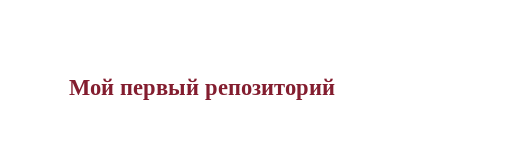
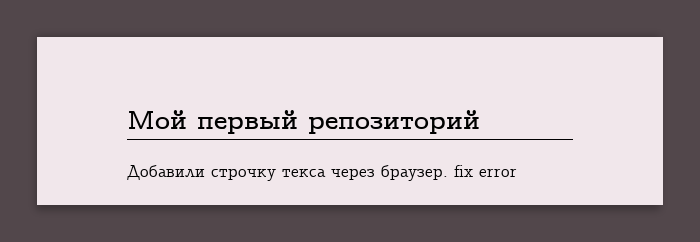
(336, 89) none -> [127,165,517,181] // Добавили строчку текса через браузер. fix error

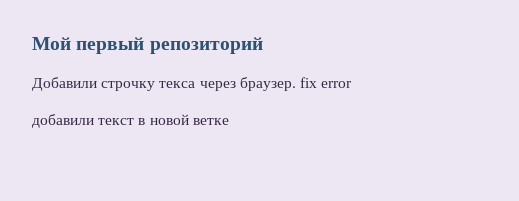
(517, 172) none -> [32,114,229,128] // добавили текст в новой ветке

